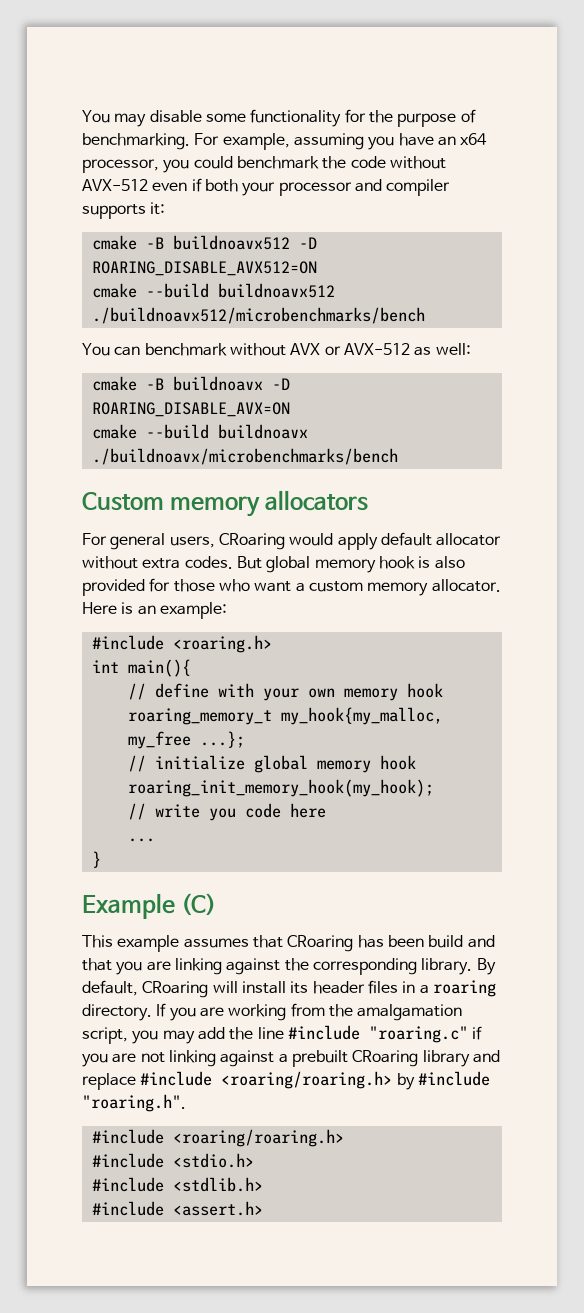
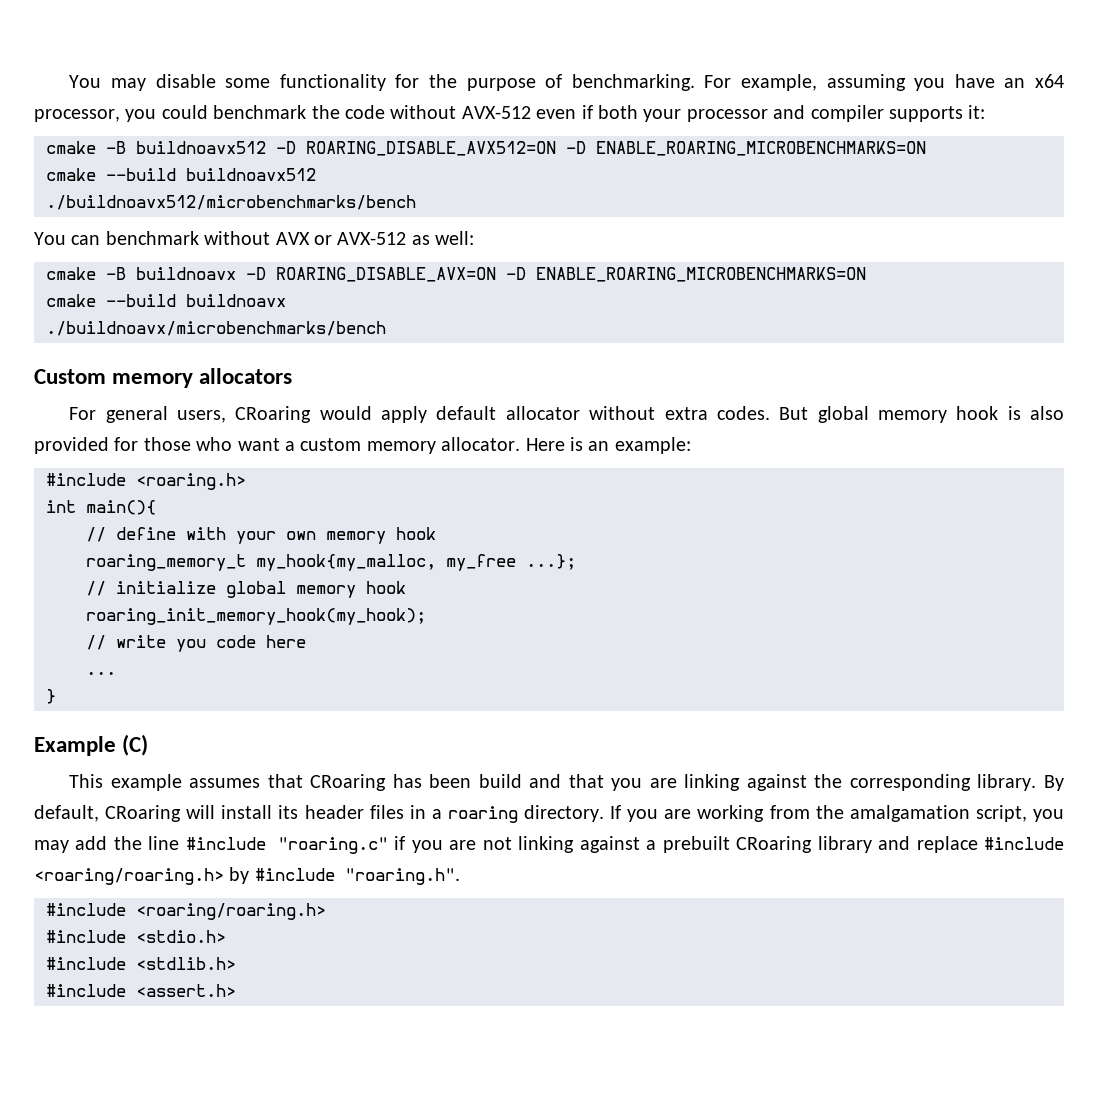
(317, 268) none -> [566,141,926,156] -D ENABLE_ROARING_MICROBENCHMARKS=ON
(290, 409) none -> [506,267,866,282] -D ENABLE_ROARING_MICROBENCHMARKS=ON

